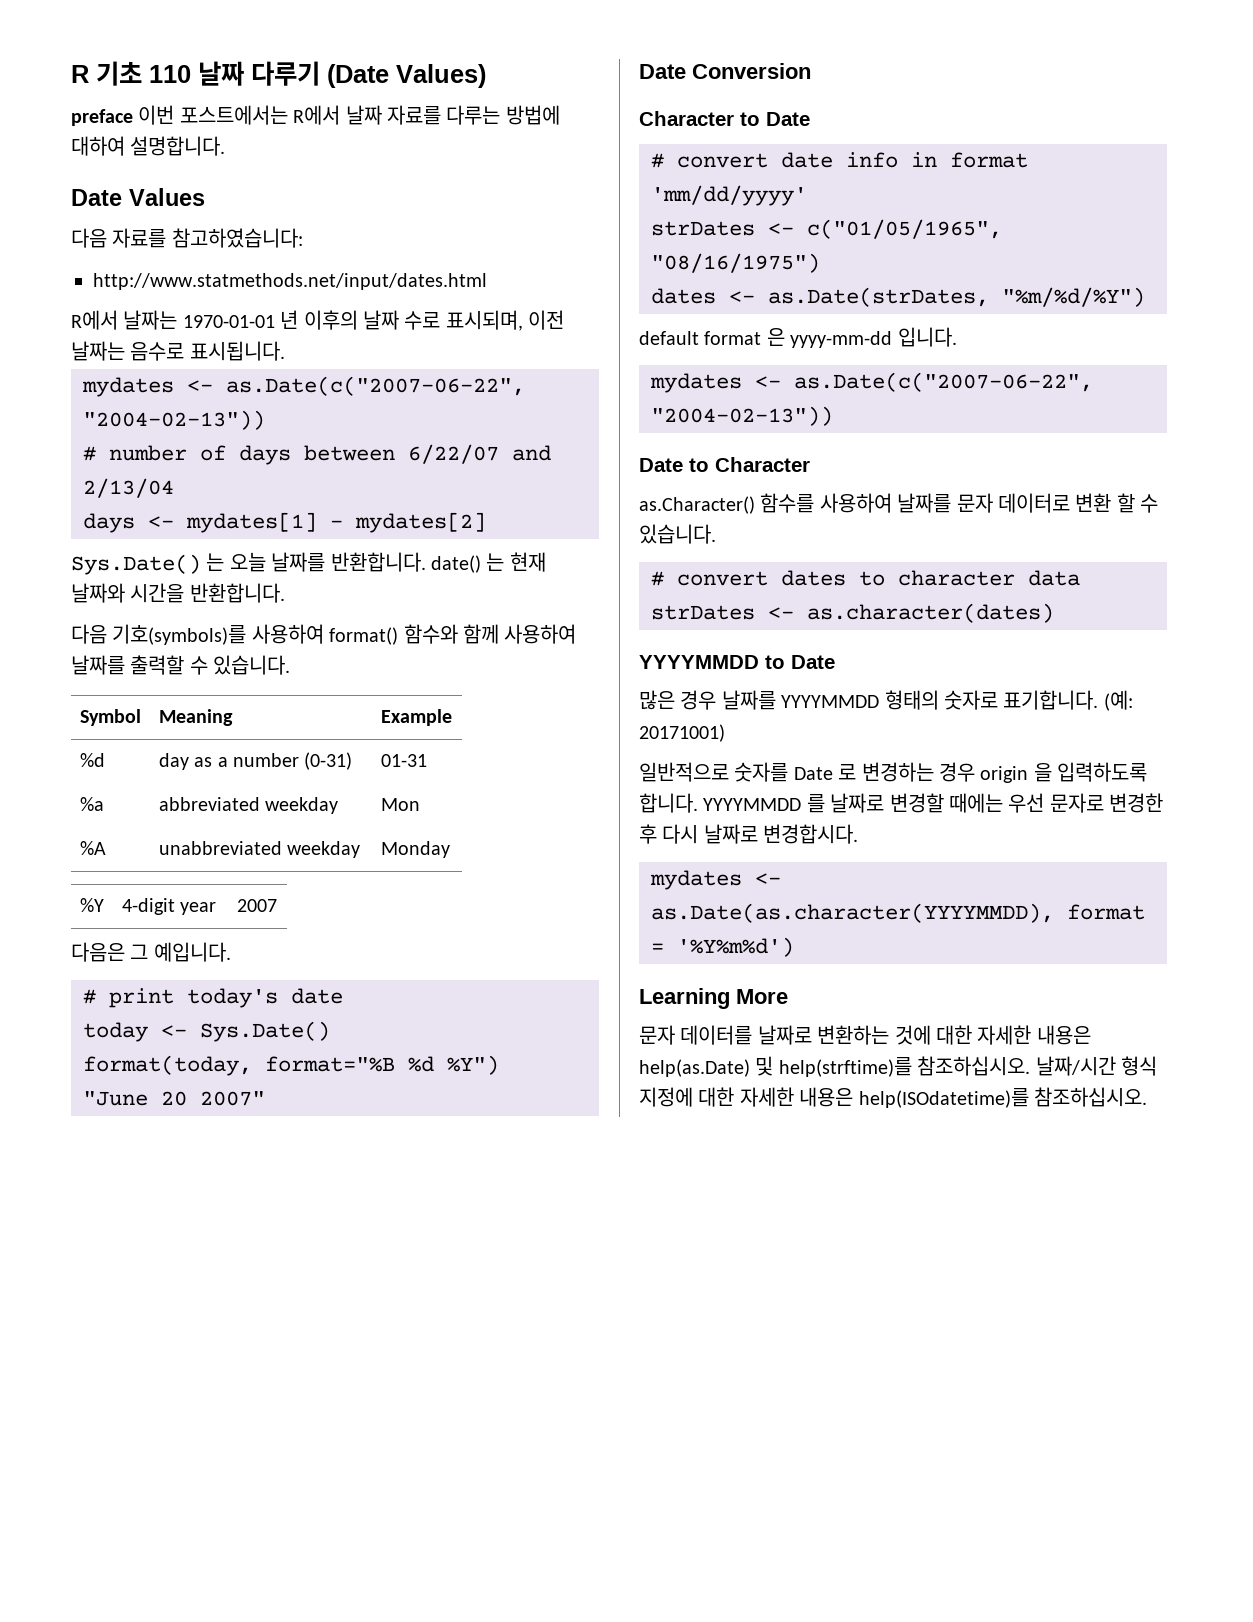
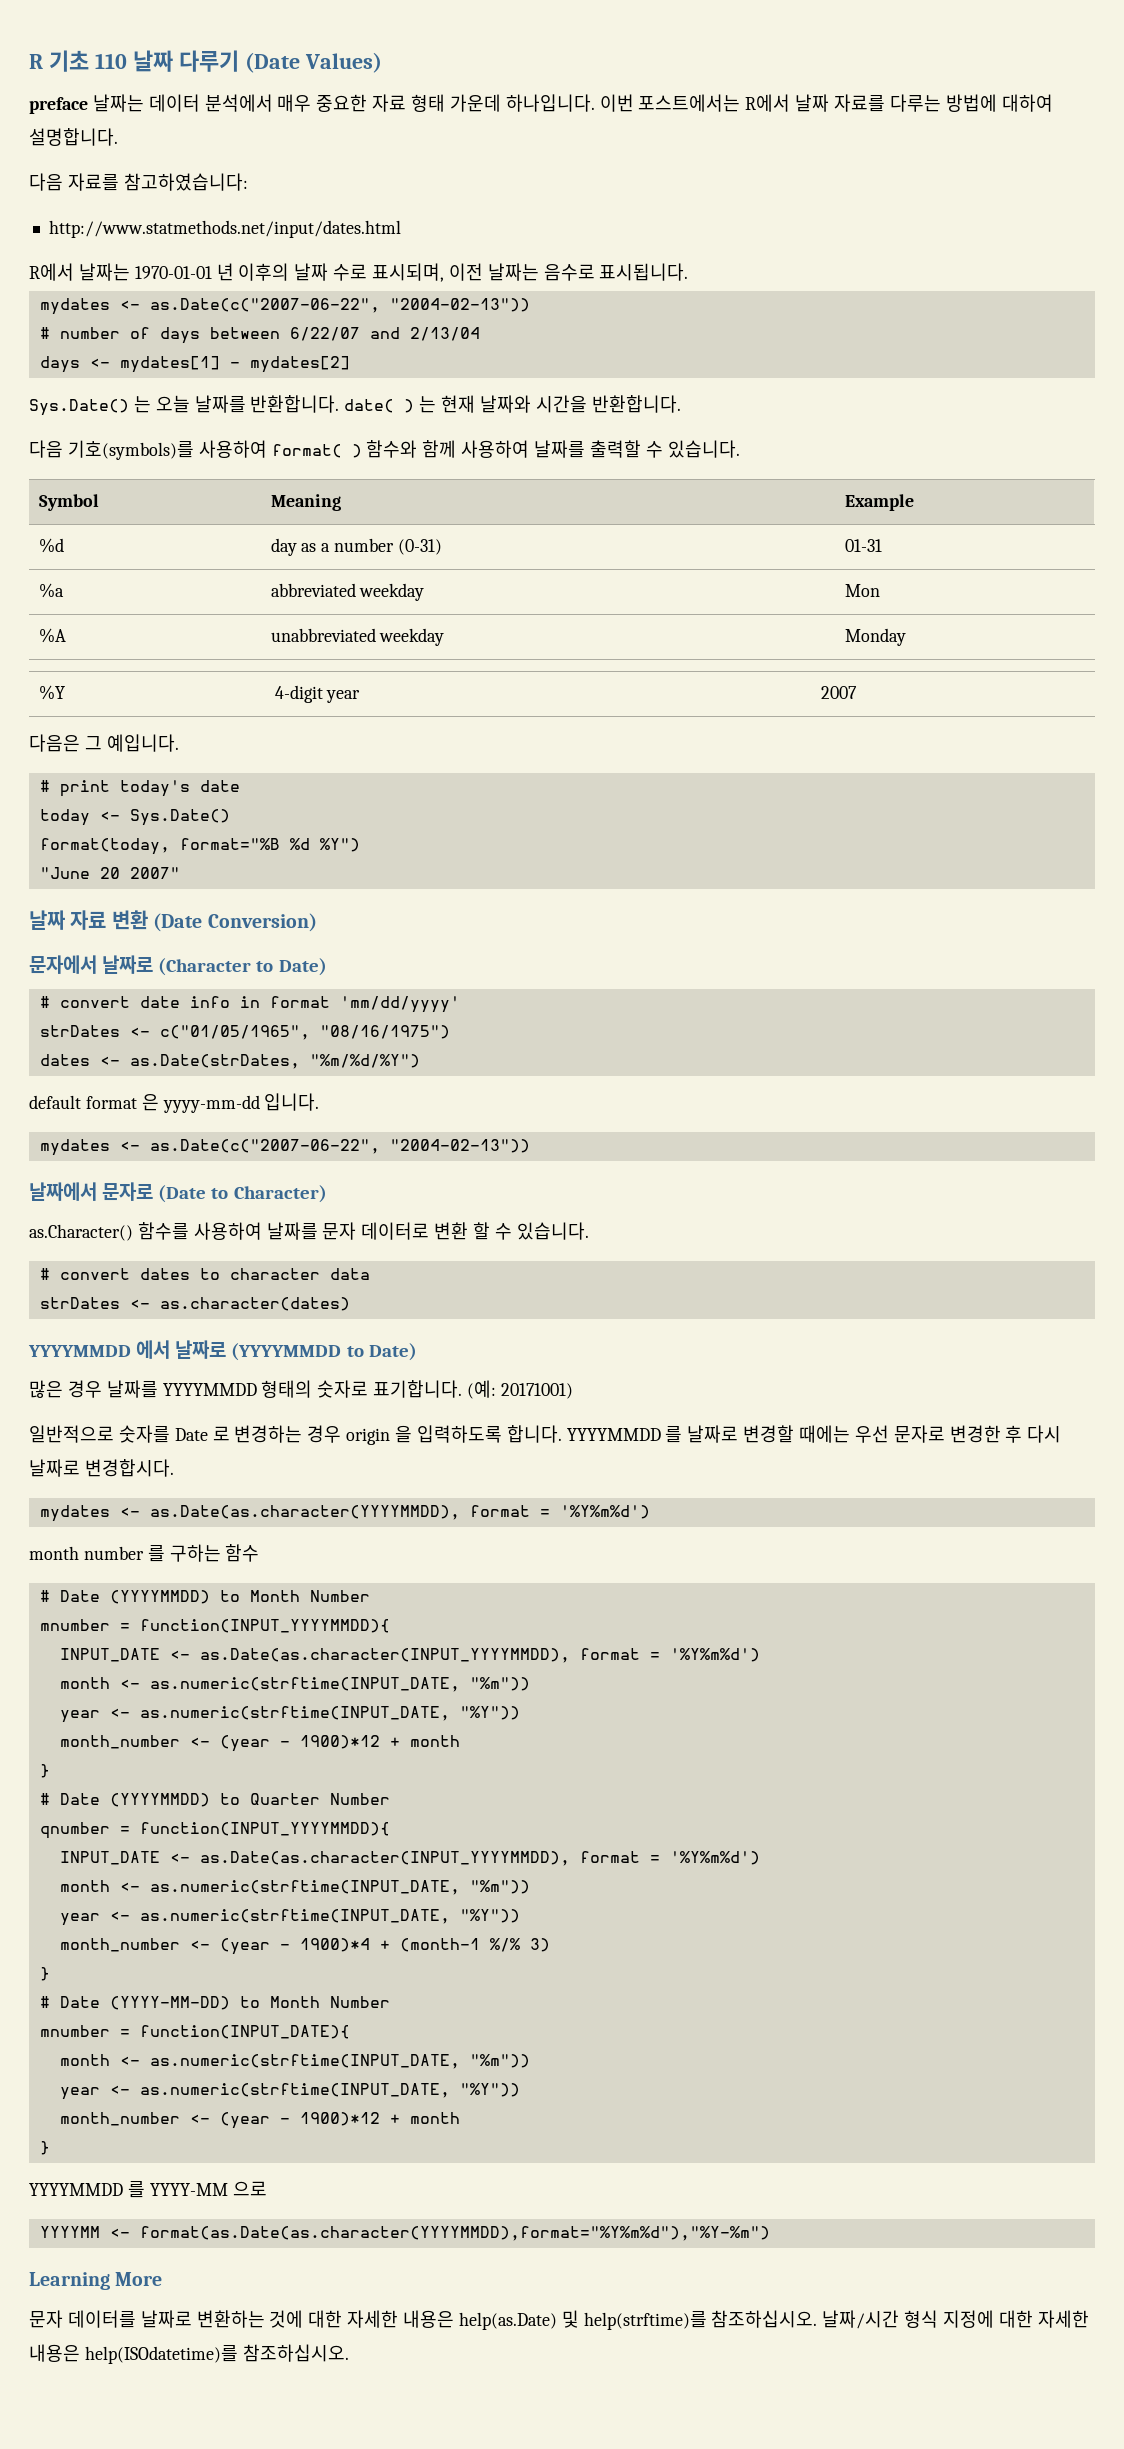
(133, 117) none -> [92,94,595,112] 날짜는 데이터 분석에서 매우 중요한 자료 형태 가운데 하나입니다.
[71,188,205,206] // Date Values -> (118, 137) none
[431,555,481,573] date() -> [344,399,415,413] date( )
[329,627,399,645] format() -> [271,444,362,458] format( )
[639,63,811,79] [639,111,810,126] Date Conversion // Character to Date -> [29,910,317,932] [29,955,327,976] 날짜 자료 변환 (Date Conversion) // 문자에서 날짜로 (Character to Date)
[639,457,810,472] Date to Character -> [29,1182,327,1203] 날짜에서 문자로 (Date to Character)
[765,655,835,669] to Date -> [136,1340,417,1361] 에서 날짜로 (YYYYMMDD to Date)
(794, 947) none -> [29,1544,260,1562] [39,1590,370,1604] [39,1619,390,1633] [59,1648,760,1663] [59,1677,530,1692] [59,1706,520,1723] [59,1735,460,1752] [39,1764,50,1778] [39,1793,390,1807] [39,1822,390,1839] [59,1851,760,1866] [59,1880,530,1895] [59,1909,520,1926] [59,1938,550,1955] [39,1967,50,1981] [39,1996,390,2010] [39,2025,350,2039] [59,2054,530,2069] [59,2083,520,2100] [59,2112,460,2129] [39,2141,50,2155] [29,2181,267,2198] [39,2226,770,2241] // month number 를 구하는 함수 // # Date (YYYYMMDD) to Month Number // mnumber = function(INPUT_YYYYMMDD){ // INPUT_DATE <- as.Date(as.character(INPUT_YYYYMMDD), format = '%Y%m%d') // month <- as.numeric(strftime(INPUT_DATE, "%m")) // year <- as.numeric(strftime(INPUT_DATE, "%Y")) // month_number <- (year - 1900)*12 + month // } // # Date (YYYYMMDD) to Quarter Number // qnumber = function(INPUT_YYYYMMDD){ // INPUT_DATE <- as.Date(as.character(INPUT_YYYYMMDD), format = '%Y%m%d') // month <- as.numeric(strftime(INPUT_DATE, "%m")) // year <- as.numeric(strftime(INPUT_DATE, "%Y")) // month_number <- (year - 1900)*4 + (month-1 %/% 3) // } // # Date (YYYY-MM-DD) to Month Number // mnumber = function(INPUT_DATE){ // month <- as.numeric(strftime(INPUT_DATE, "%m")) // year <- as.numeric(strftime(INPUT_DATE, "%Y")) // month_number <- (year - 1900)*12 + month // } // YYYYMMDD 를 YYYY-MM 으로 // YYYYMM <- format(as.Date(as.character(YYYYMMDD),format="%Y%m%d"),"%Y-%m")

